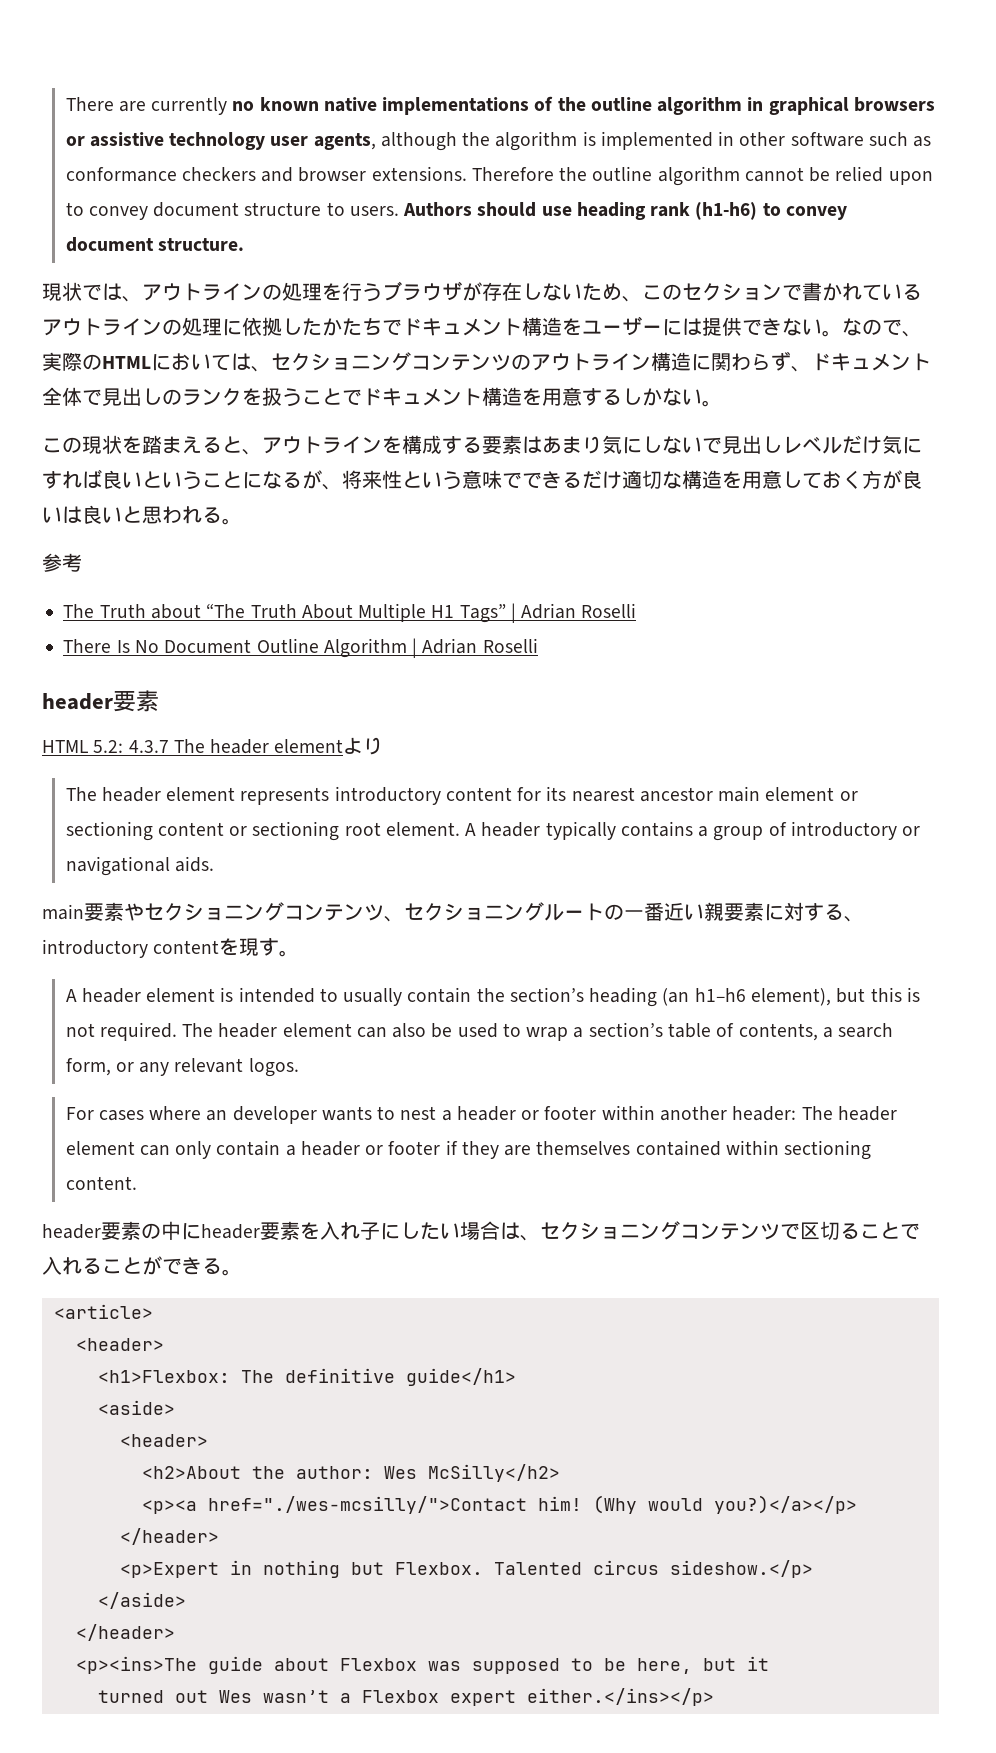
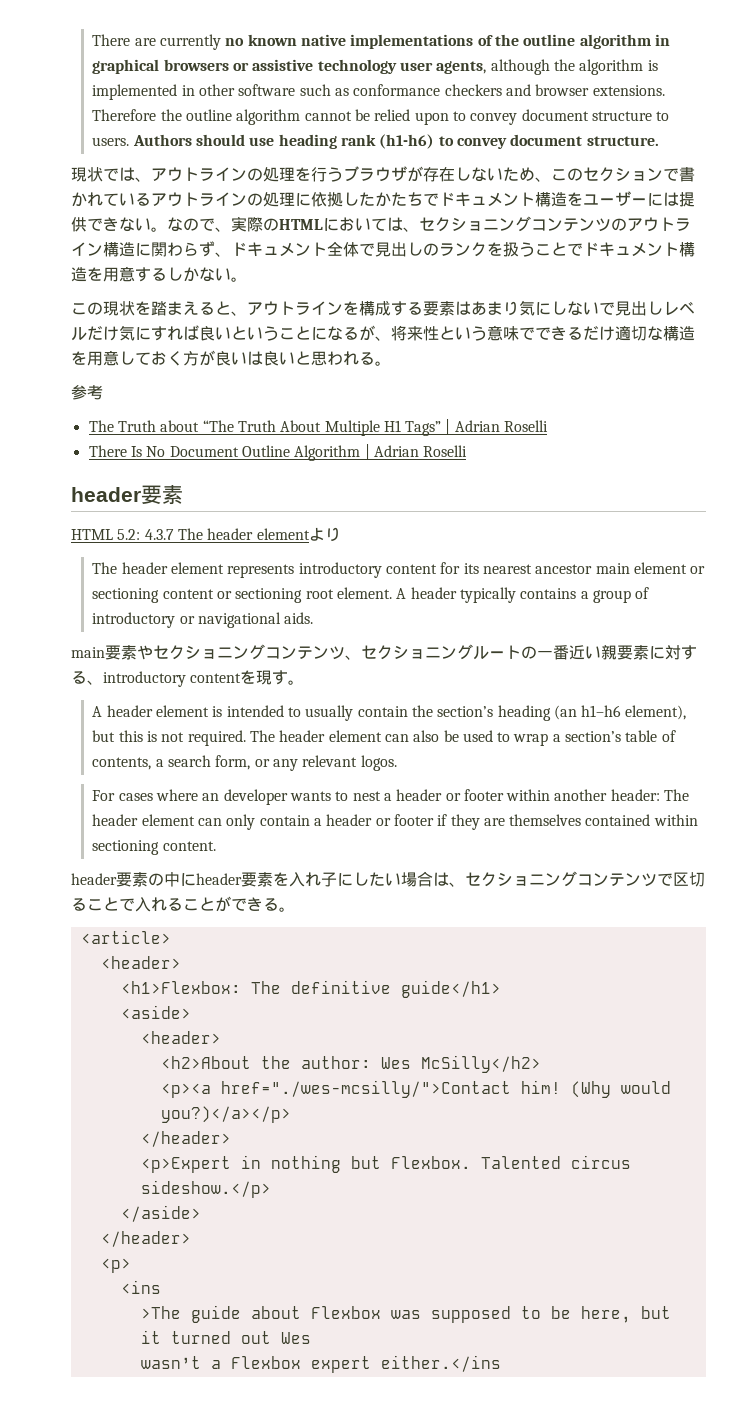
[75,1656,197,1674] <p><ins>The -> [100,1258,131,1273] [120,1280,161,1294] [140,1306,181,1319] <p> // <ins // >The
(769, 1663) // -> (161, 1337) none
(252, 1696) none -> (311, 1338) //
[526,1688,714,1706] either.</ins></p> -> [380,1355,501,1372] either.</ins

